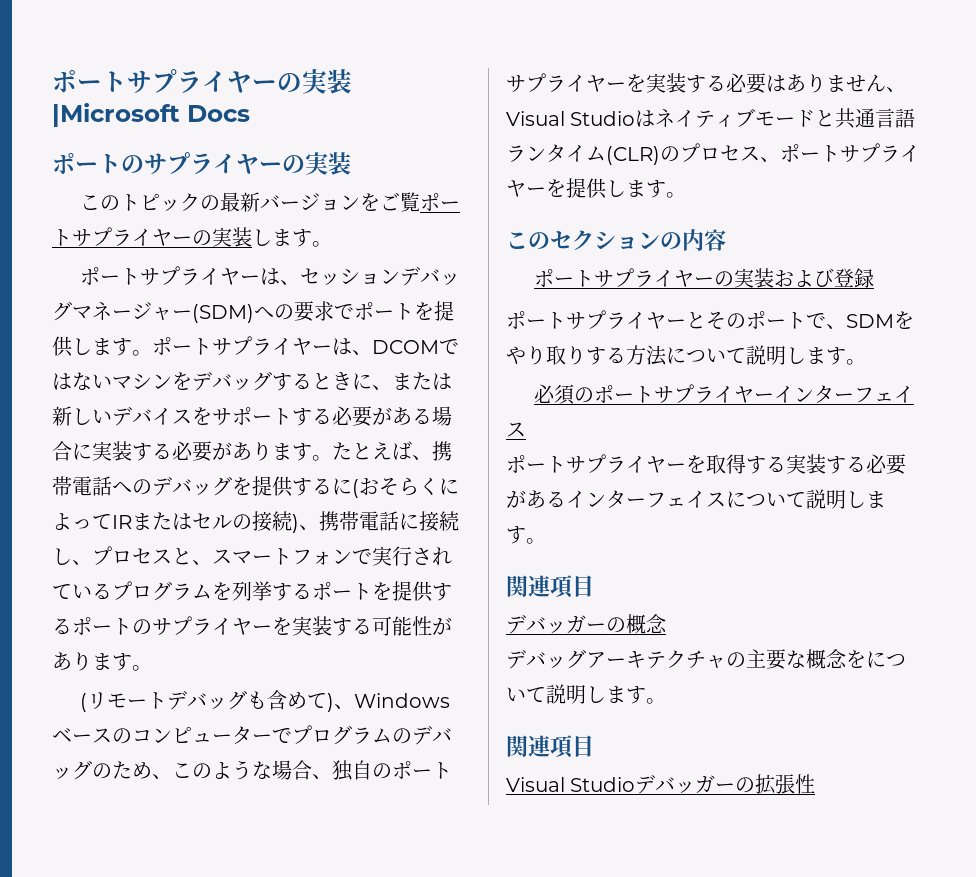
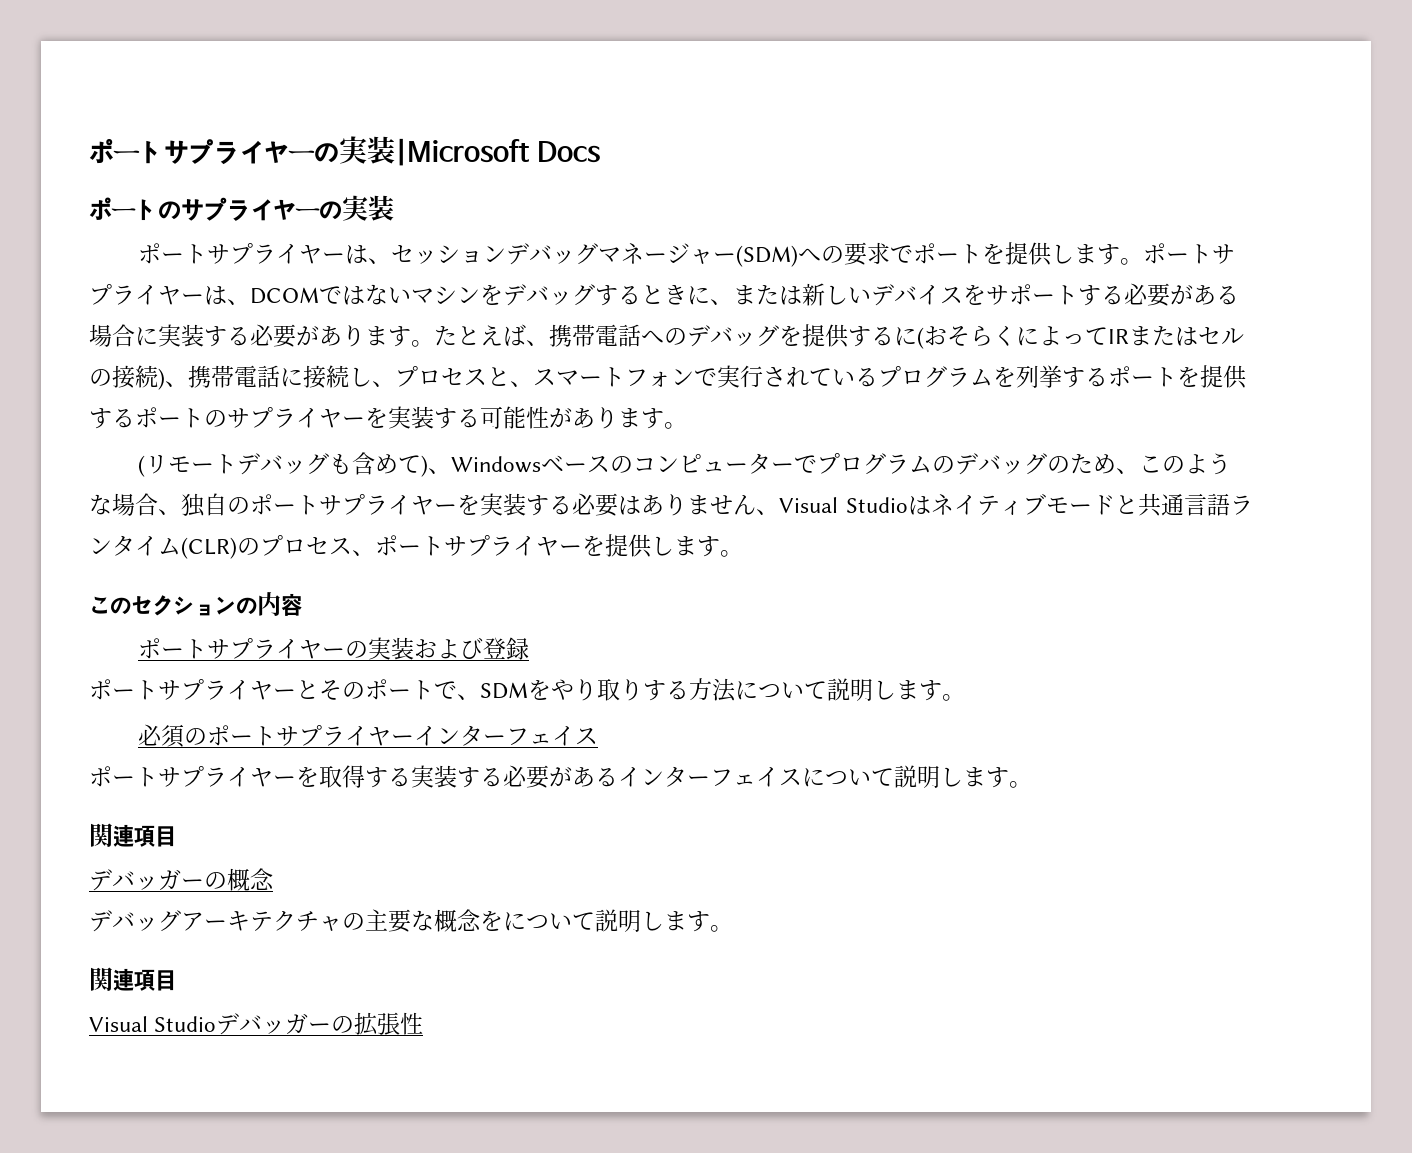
[79,192,460,212] [52,227,332,247] // このトピックの最新バージョンをご覧ポートサプライヤーの実装します。 -> (394, 208) none

